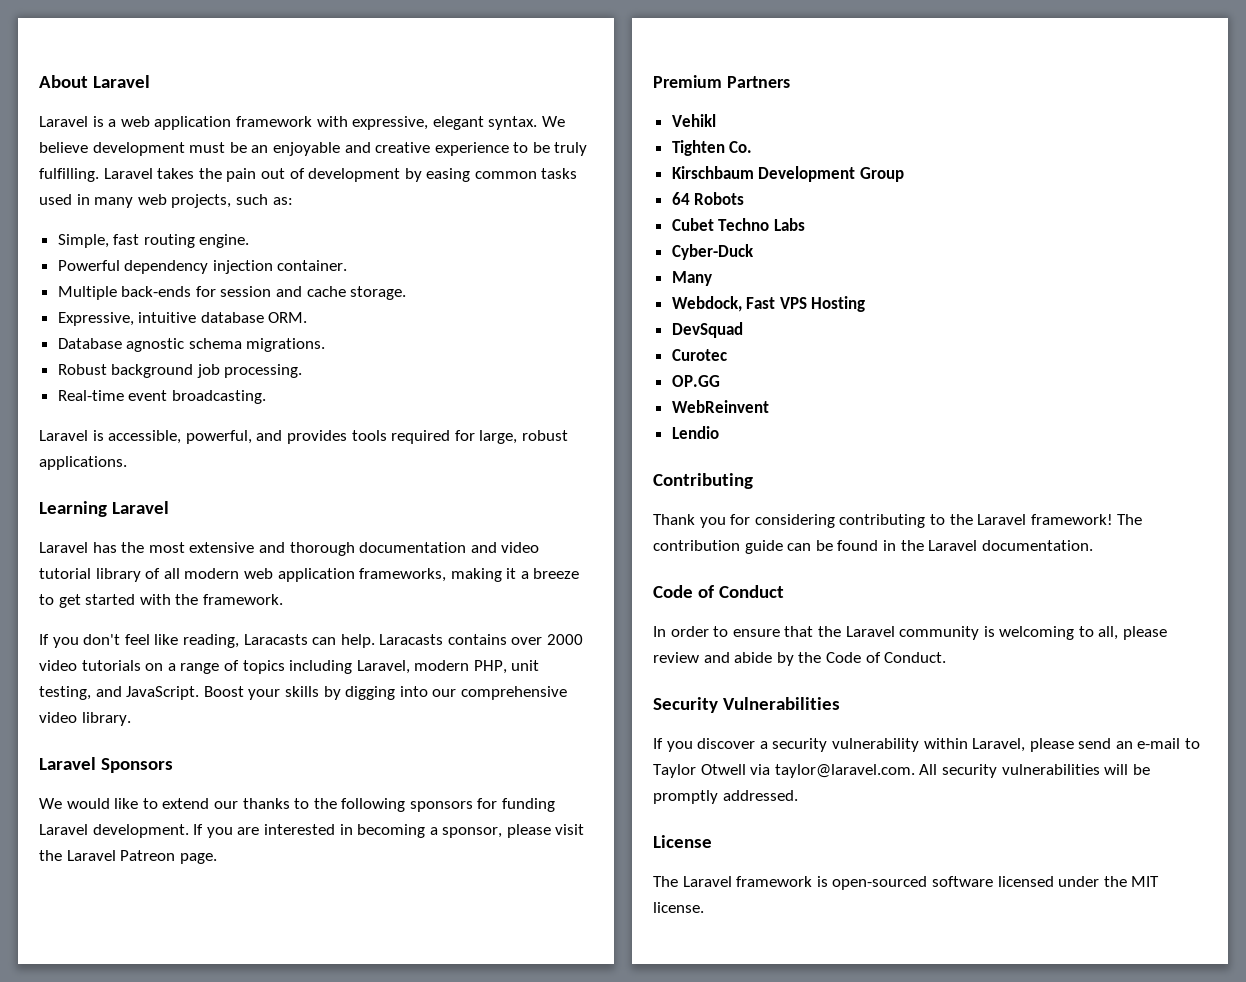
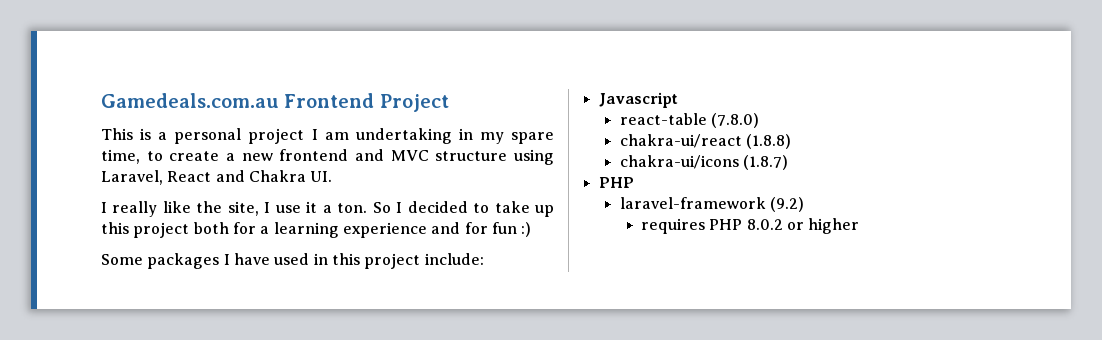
[39,75,150,88] [39,116,565,130] [39,142,588,156] [39,168,578,182] [39,194,293,208] [57,234,250,248] [57,260,348,274] [57,286,407,300] [57,312,308,326] [57,338,326,352] [57,364,303,378] [57,390,266,404] [39,430,568,444] [39,456,127,470] [39,501,169,517] [39,542,540,556] [39,568,580,582] [39,594,283,608] [39,634,584,648] [39,660,540,674] [39,686,567,700] [39,712,131,726] [39,757,173,773] [39,798,556,812] [39,824,585,838] [39,850,217,864] [653,75,790,88] [671,114,716,127] [671,140,753,156] [671,166,904,182] [671,192,745,205] [671,218,805,231] [671,244,754,260] [671,271,712,286] [671,296,866,312] [671,322,743,338] [671,349,727,361] [671,375,720,387] [671,400,769,413] [671,426,719,439] [653,473,753,489] [653,514,1143,528] [653,540,1093,554] [653,585,784,598] [653,626,1168,640] [653,652,947,666] [653,697,840,713] [653,738,1201,752] [653,764,1150,778] [653,790,798,804] [653,835,712,848] [653,876,1160,890] [653,902,704,913] About Laravel // Laravel is a web application framework with expressive, elegant syntax. We believe development must be an enjoyable and creative experience to be truly fulfilling. Laravel takes the pain out of development by easing common tasks used in many web projects, such as: // Simple, fast routing engine. // Powerful dependency injection container. // Multiple back-ends for session and cache storage. // Expressive, intuitive database ORM. // Database agnostic schema migrations. // Robust background job processing. // Real-time event broadcasting. // Laravel is accessible, powerful, and provides tools required for large, robust applications. // Learning Laravel // Laravel has the most extensive and thorough documentation and video tutorial library of all modern web application frameworks, making it a breeze to get started with the framework. // If you don't feel like reading, Laracasts can help. Laracasts contains over 2000 video tutorials on a range of topics including Laravel, modern PHP, unit testing, and JavaScript. Boost your skills by digging into our comprehensive video library. // Laravel Sponsors // We would like to extend our thanks to the following sponsors for funding Laravel development. If you are interested in becoming a sponsor, please visit the Laravel Patreon page. // Premium Partners // Vehikl // Tighten Co. // Kirschbaum Development Group // 64 Robots // Cubet Techno Labs // Cyber-Duck // Many // Webdock, Fast VPS Hosting // DevSquad // Curotec // OP.GG // WebReinvent // Lendio // Contributing // Thank you for considering contributing to the Laravel framework! The contribution guide can be found in the Laravel documentation. // Code of Conduct // In order to ensure that the Laravel community is welcoming to all, please review and abide by the Code of Conduct. // Security Vulnerabilities // If you discover a security vulnerability within Laravel, please send an e-mail to Taylor Otwell via taylor@laravel.com. All security vulnerabilities will be promptly addressed. // License // The Laravel framework is open-sourced software licensed under the MIT license. -> [101,93,449,112] [101,128,554,144] [101,149,554,165] [101,170,333,185] [101,201,554,217] [101,222,532,238] [101,253,484,269] [598,92,678,108] [619,113,760,128] [619,134,792,149] [619,155,789,170] [598,177,634,188] [619,197,805,212] [640,218,860,234] Gamedeals.com.au Frontend Project // This is a personal project I am undertaking in my spare time, to create a new frontend and MVC structure using Laravel, React and Chakra UI. // I really like the site, I use it a ton. So I decided to take up this project both for a learning experience and for fun :) // Some packages I have used in this project include: // Javascript // react-table (7.8.0) // chakra-ui/react (1.8.8) // chakra-ui/icons (1.8.7) // PHP // laravel-framework (9.2) // requires PHP 8.0.2 or higher

